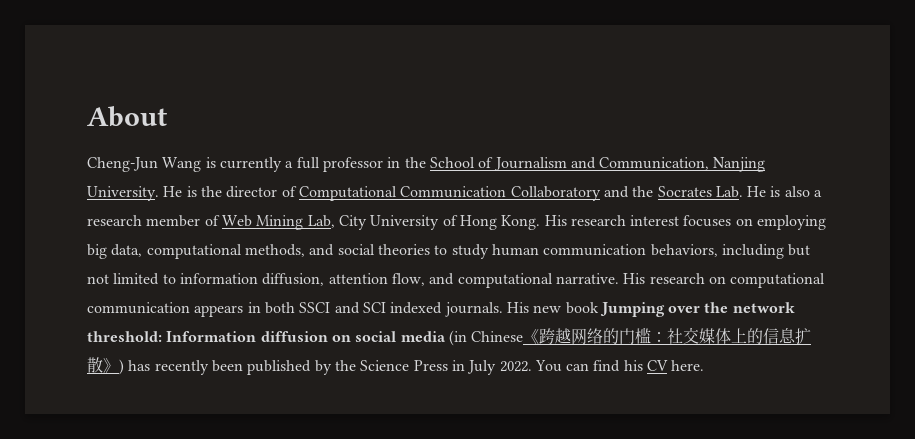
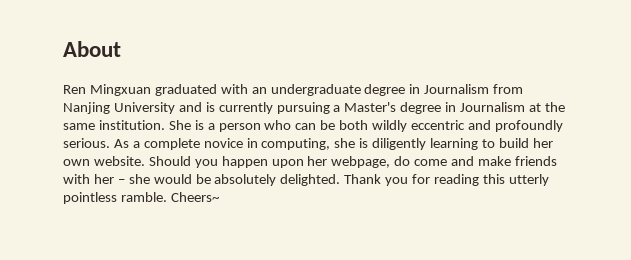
[87,157,766,172] [87,186,823,201] [87,215,827,230] [87,244,811,259] [87,273,826,288] [87,302,795,317] [87,327,812,346] [87,357,705,375] Cheng-Jun Wang is currently a full professor in the School of Journalism and Communication, Nanjing University. He is the director of Computational Communication Collaboratory and the Socrates Lab. He is also a research member of Web Mining Lab, City University of Hong Kong. His research interest focuses on employing big data, computational methods, and social theories to study human communication behaviors, including but not limited to information diffusion, attention flow, and computational narrative. His research on computational communication appears in both SSCI and SCI indexed journals. His new book Jumping over the network threshold: Information diffusion on social media (in Chinese《跨越网络的门槛：社交媒体上的信息扩散》) has recently been published by the Science Press in July 2022. You can find his CV here. -> [63,84,524,96] [63,102,565,114] [63,120,563,132] [63,138,553,150] [63,156,557,168] [63,174,549,186] [63,192,220,204] Ren Mingxuan graduated with an undergraduate degree in Journalism from Nanjing University and is currently pursuing a Master's degree in Journalism at the same institution. She is a person who can be both wildly eccentric and profoundly serious. As a complete novice in computing, she is diligently learning to build her own website. Should you happen upon her webpage, do come and make friends with her – she would be absolutely delighted. Thank you for reading this utterly pointless ramble. Cheers~

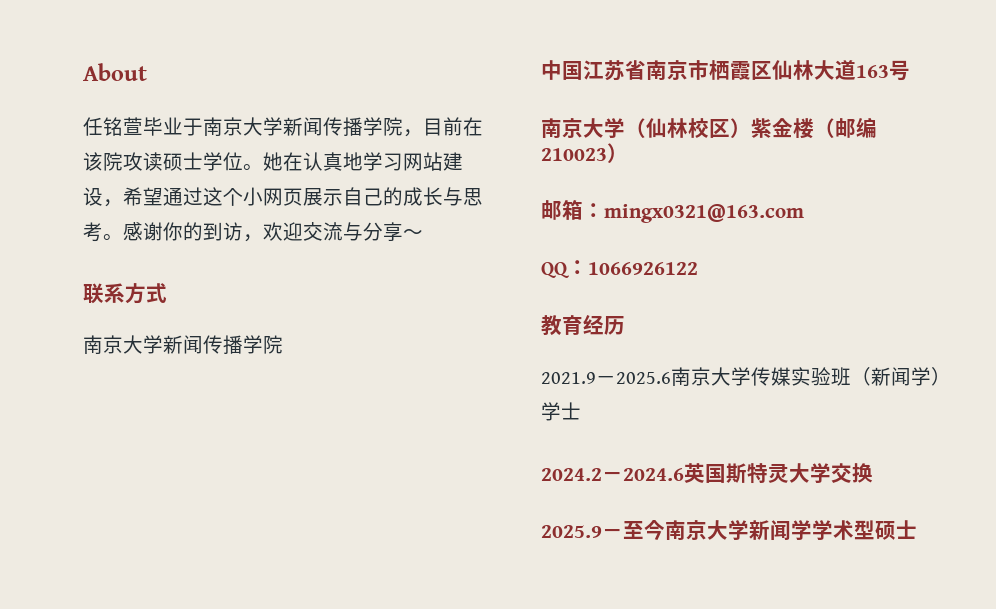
[63,84,524,96] [63,102,565,114] [63,120,563,132] [63,138,553,150] [63,156,557,168] [63,174,549,186] [63,192,220,204] Ren Mingxuan graduated with an undergraduate degree in Journalism from Nanjing University and is currently pursuing a Master's degree in Journalism at the same institution. She is a person who can be both wildly eccentric and profoundly serious. As a complete novice in computing, she is diligently learning to build her own website. Should you happen upon her webpage, do come and make friends with her – she would be absolutely delighted. Thank you for reading this utterly pointless ramble. Cheers~ -> [83,117,483,137] [83,152,463,171] [83,187,483,207] [83,222,423,242] [83,283,167,304] [83,335,283,355] [541,60,910,81] [541,117,877,139] [541,143,628,163] [541,200,804,223] [541,260,698,278] [541,315,625,336] [541,367,951,386] [541,402,581,421] [541,463,873,484] [541,520,917,541] 任铭萱毕业于南京大学新闻传播学院，目前在该院攻读硕士学位。她在认真地学习网站建设，希望通过这个小网页展示自己的成长与思考。感谢你的到访，欢迎交流与分享～ // 联系方式 // 南京大学新闻传播学院 // 中国江苏省南京市栖霞区仙林大道163号 // 南京大学（仙林校区）紫金楼（邮编210023） // 邮箱：mingx0321@163.com // QQ：1066926122 // 教育经历 // 2021.9－2025.6南京大学传媒实验班（新闻学）学士 // 2024.2－2024.6英国斯特灵大学交换 // 2025.9－至今南京大学新闻学学术型硕士

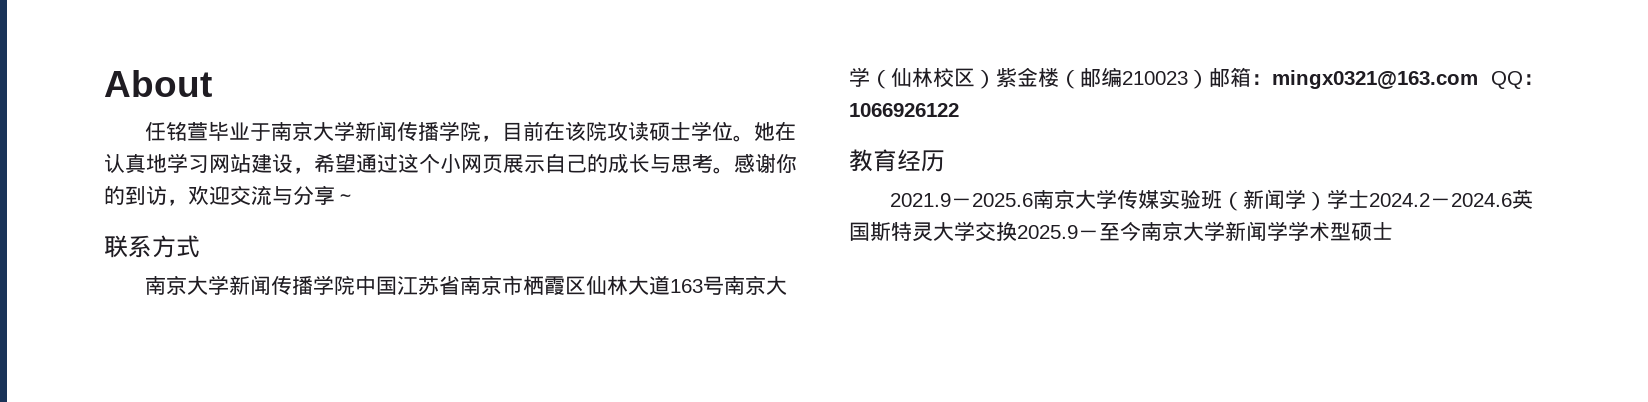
(283, 344) // -> (356, 285) none
(910, 70) // -> (725, 285) none
(628, 153) // -> (1209, 79) none
(804, 213) // -> (1478, 79) none
(581, 411) // -> (1370, 199) none
(873, 473) // -> (1017, 231) none

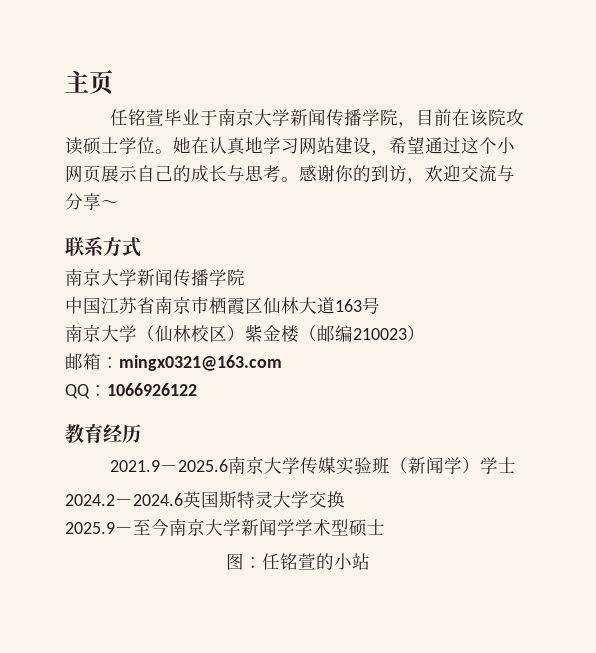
[104,70,212,97] About -> [65,70,113,95] 主页
(356, 285) none -> (245, 277) //
(725, 285) none -> (380, 305) //
(1209, 79) none -> (425, 333) //
(1478, 79) none -> (282, 363) //
(1370, 199) none -> (517, 465) //
(1017, 231) none -> (345, 499) //
(1393, 231) none -> [226,553,370,570] // 图：任铭萱的小站

